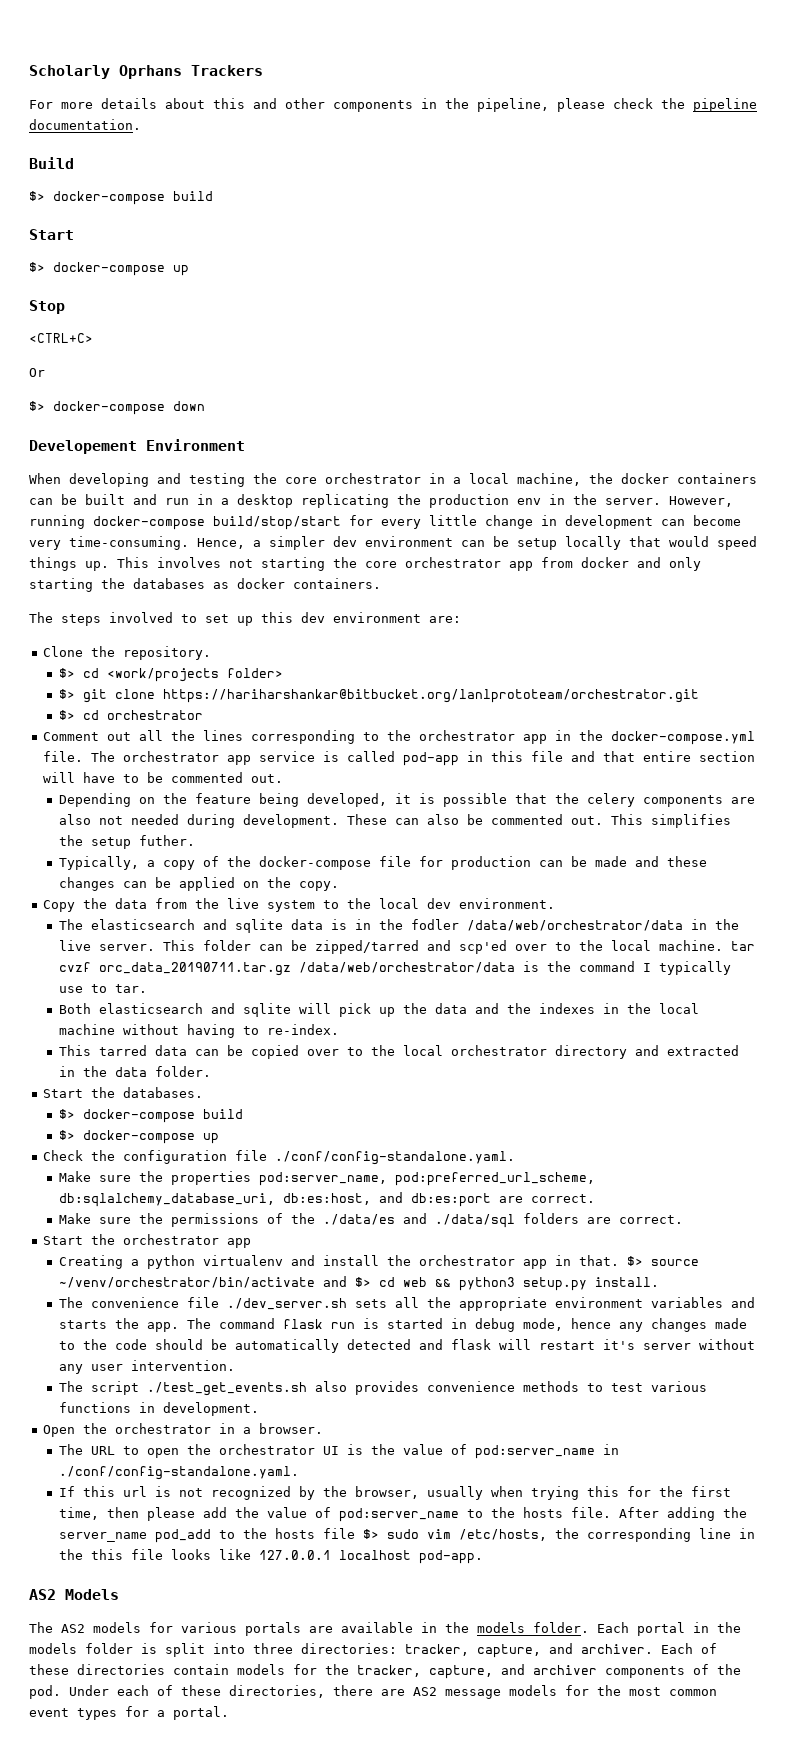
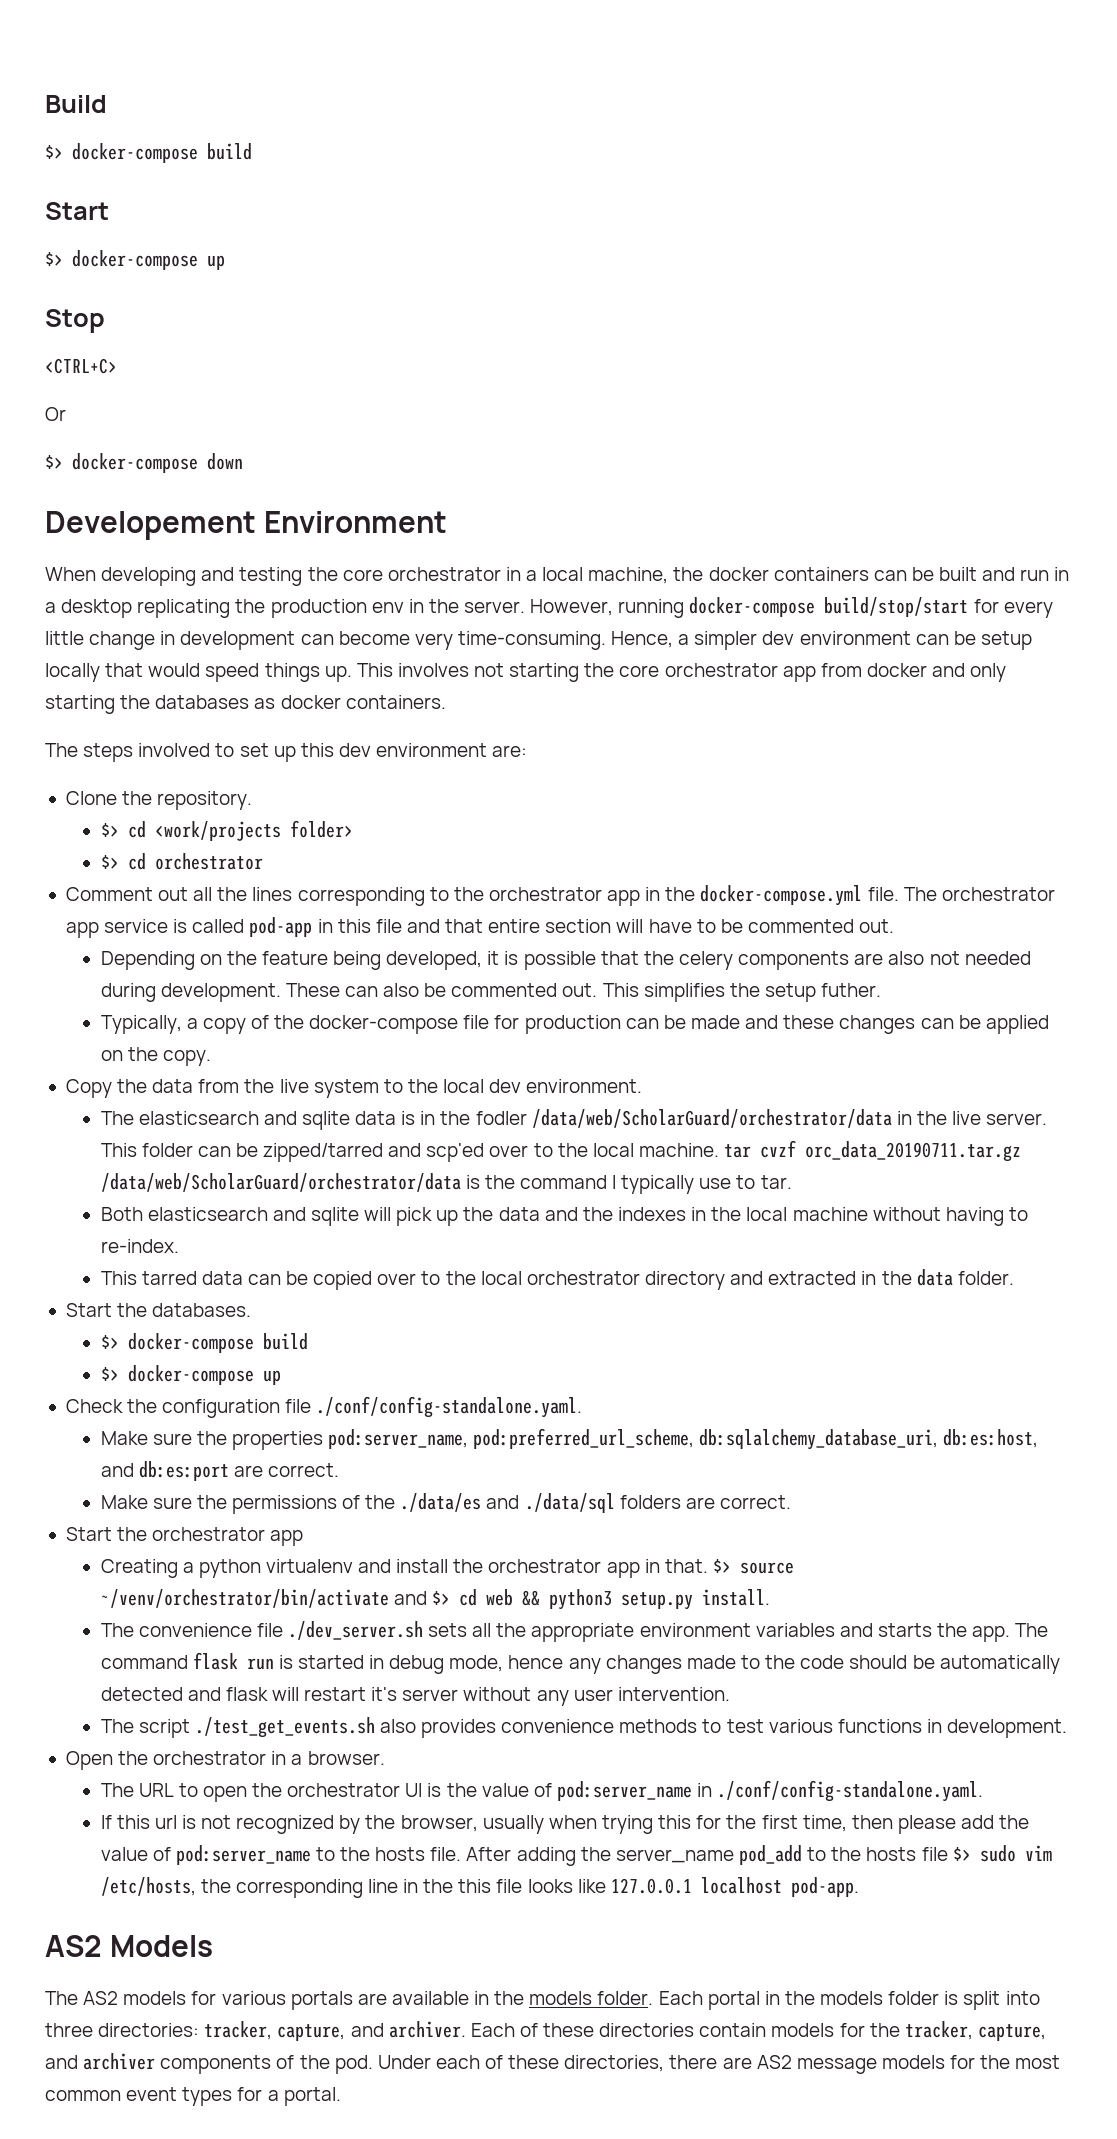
[29,65,263,79] [29,98,757,112] [29,119,141,130] Scholarly Oprhans Trackers // For more details about this and other components in the pipeline, please check the pipeline documentation. // -> (45, 104) none
[59,689,700,703] // $> git clone https://hariharshankar@bitbucket.org/lanlprototeam/orchestrator.git -> (353, 829) none
[467,920,684,931] /data/web/orchestrator/data -> [531,1109,892,1128] /data/web/ScholarGuard/orchestrator/data
[299,962,516,973] /data/web/orchestrator/data -> [100,1173,461,1192] /data/web/ScholarGuard/orchestrator/data

